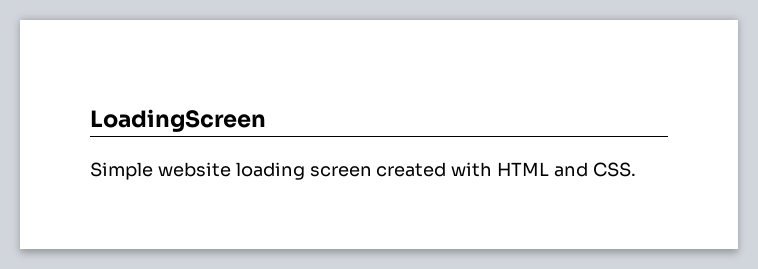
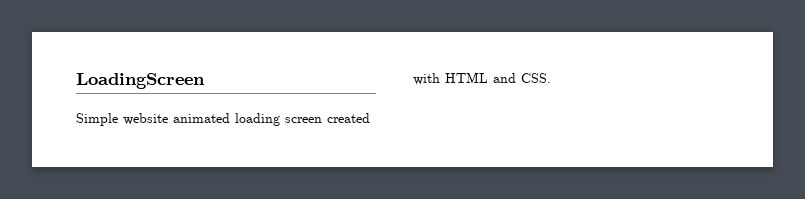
(231, 169) none -> [173,113,230,123] animated

